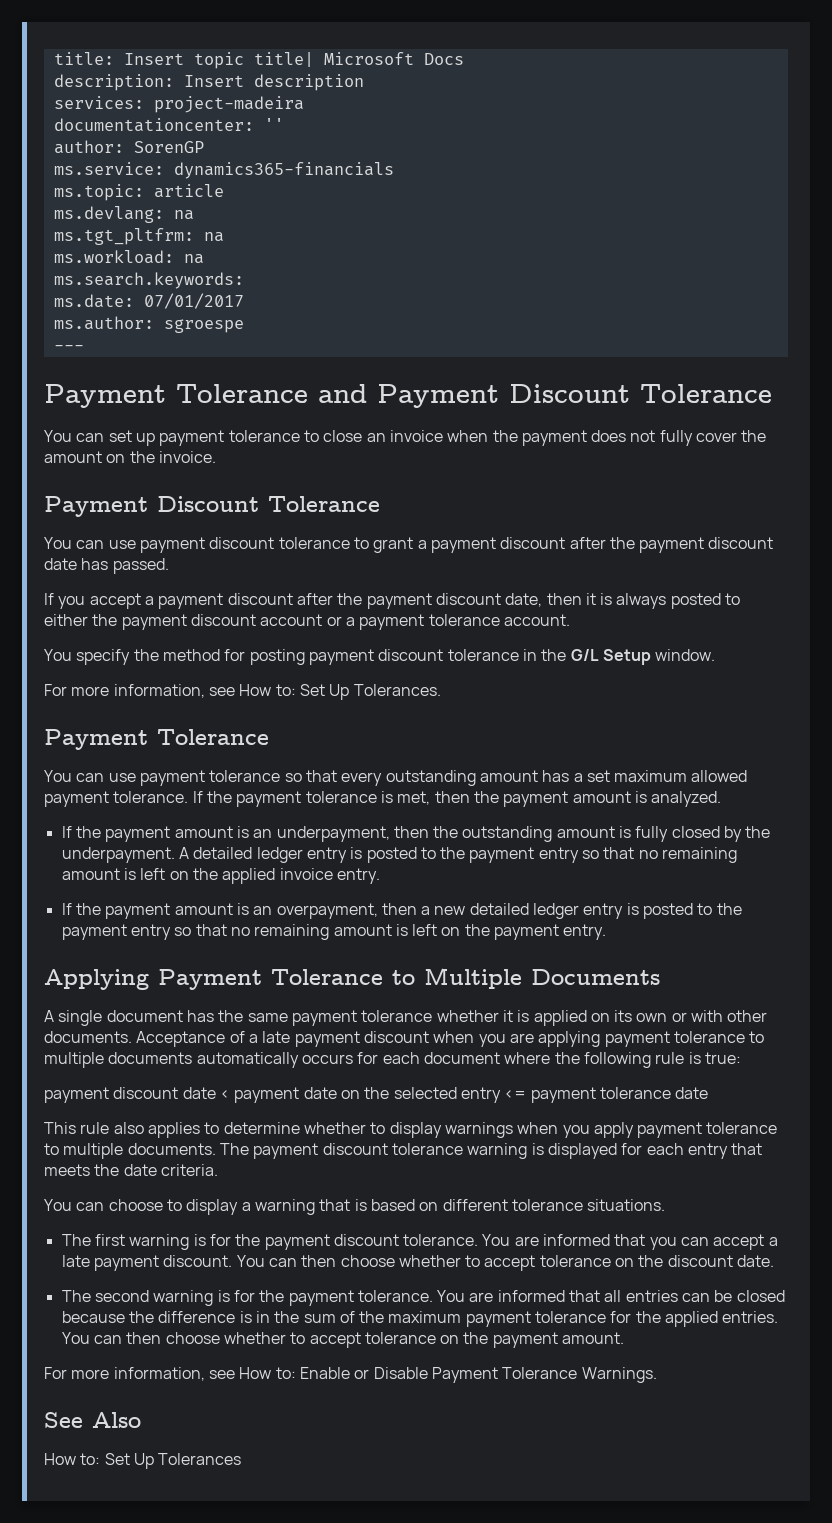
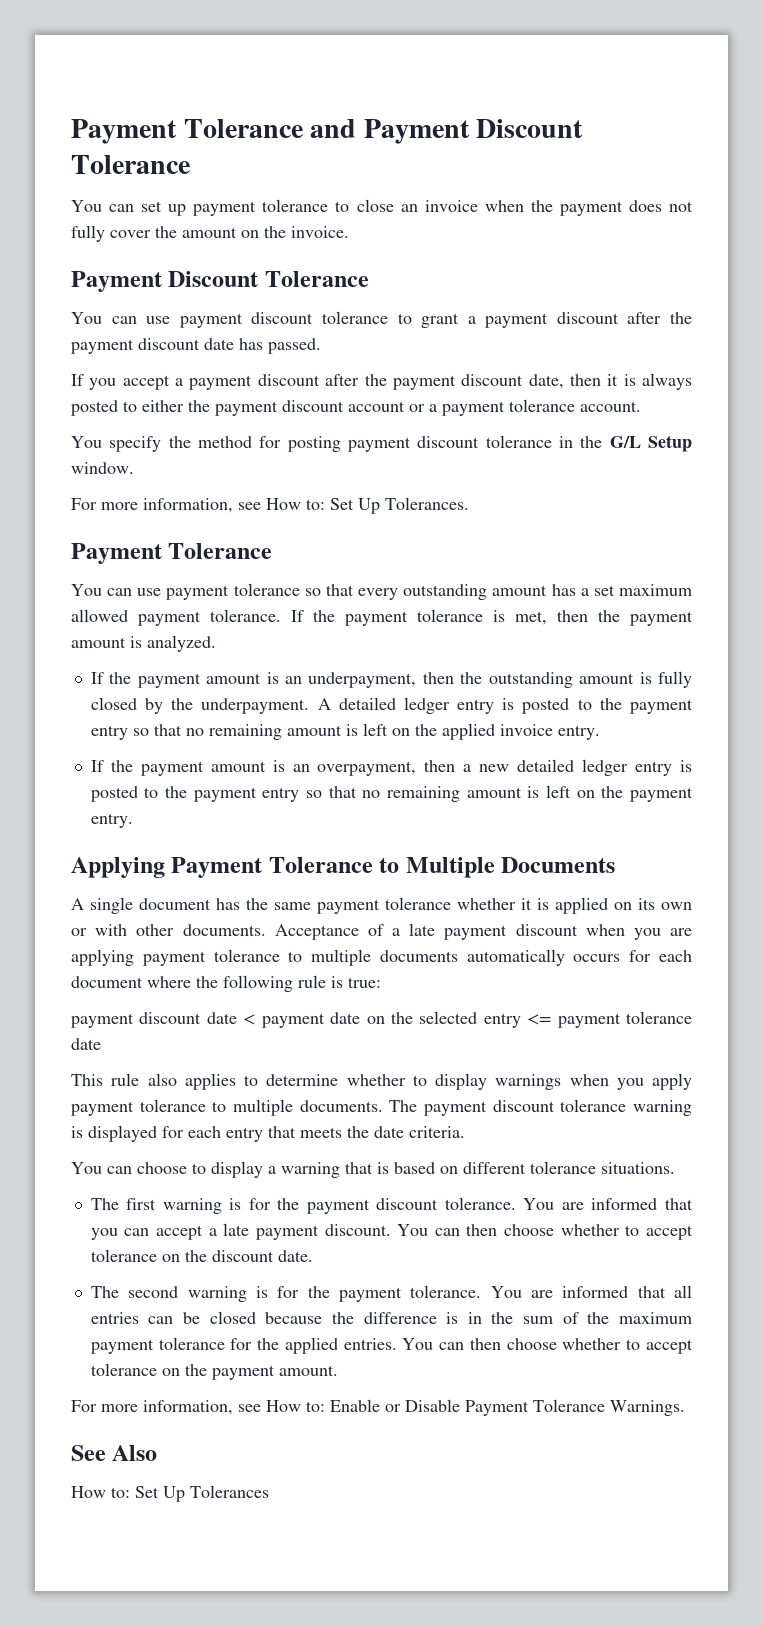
[53,52,464,69] [53,74,364,91] [53,96,304,113] [53,118,284,132] [53,140,204,154] [53,162,394,179] [53,184,224,201] [53,206,194,223] [53,228,224,245] [53,250,204,264] [53,272,244,289] [53,293,244,309] [53,316,244,333] [53,345,84,351] title: Insert topic title| Microsoft Docs // description: Insert description // services: project-madeira // documentationcenter: '' // author: SorenGP // ms.service: dynamics365-financials // ms.topic: article // ms.devlang: na // ms.tgt_pltfrm: na // ms.workload: na // ms.search.keywords: // ms.date: 07/01/2017 // ms.author: sgroespe // --- // -> (71, 131) none

